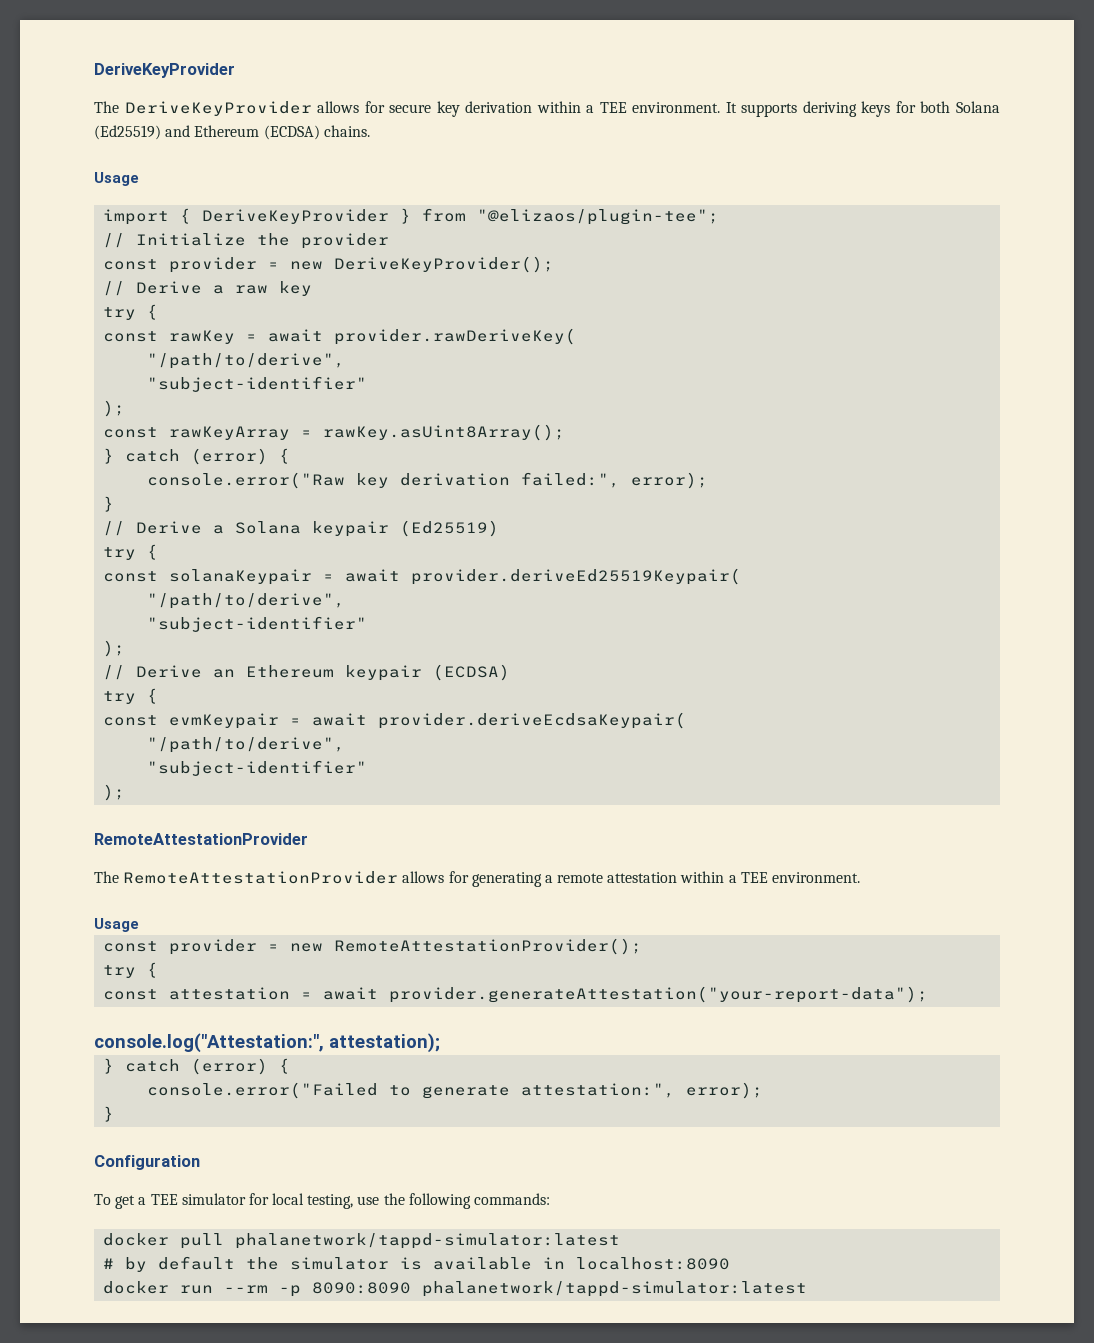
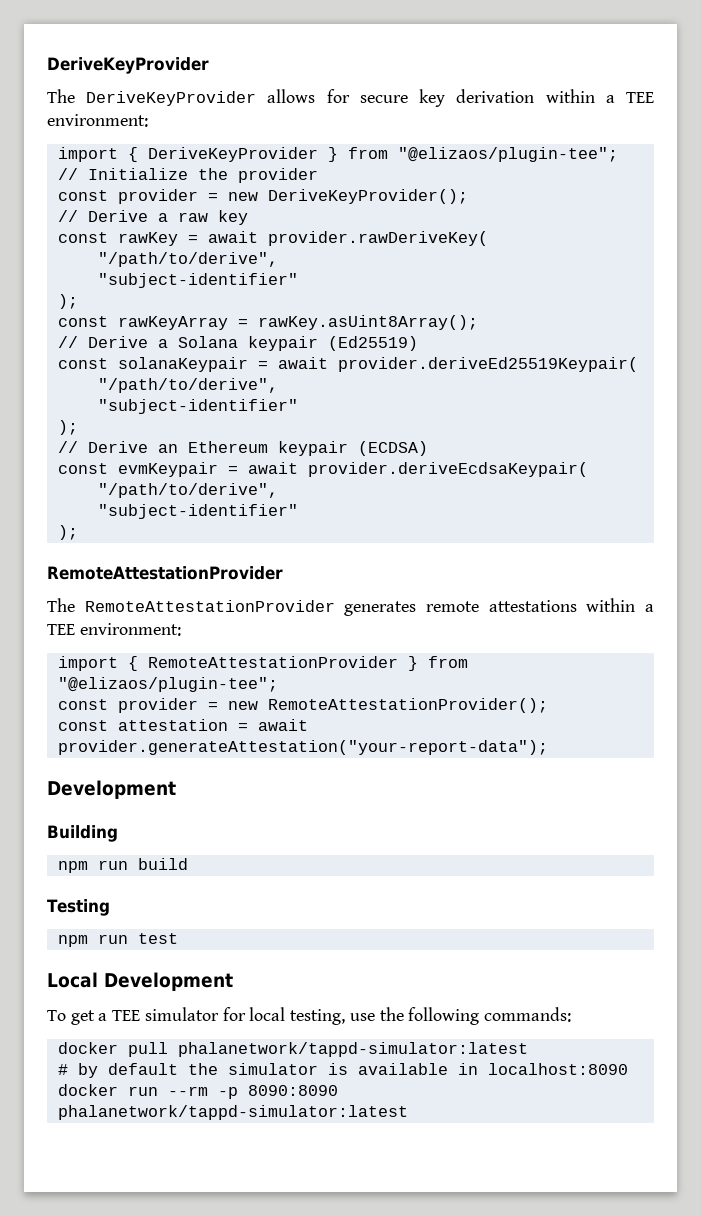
[632,101,1000,117] [94,125,370,140] [94,172,139,186] environment. It supports deriving keys for both Solana (Ed25519) and Ethereum (ECDSA) chains. // Usage -> [47,114,148,127] environment:
[103,304,159,320] // try { -> (248, 217) none
[103,448,291,465] [147,472,709,489] [103,496,115,512] // } catch (error) { // console.error("Raw key derivation failed:", error); // } -> (478, 322) none
[103,544,159,560] // try { -> (418, 343) none
[103,688,159,704] // try { -> (428, 448) none
[402,871,861,887] [94,918,139,932] allows for generating a remote attestation within a TEE environment. // Usage -> [344,598,654,616] [47,623,181,636] [57,656,468,671] [57,677,278,692] generates remote attestations within a TEE environment: // import { RemoteAttestationProvider } from "@elizaos/plugin-tee";
[103,962,159,978] // try { -> (548, 705) none
[94,1033,440,1053] [103,1058,291,1075] [147,1082,764,1099] [103,1106,115,1122] [94,1155,200,1170] console.log("Attestation:", attestation); // } catch (error) { // console.error("Failed to generate attestation:", error); // } // Configuration -> [47,780,176,799] [47,825,118,842] [57,858,188,873] [47,899,110,916] [57,933,178,947] [47,972,233,991] Development // Building // npm run build // Testing // npm run test // Local Development

